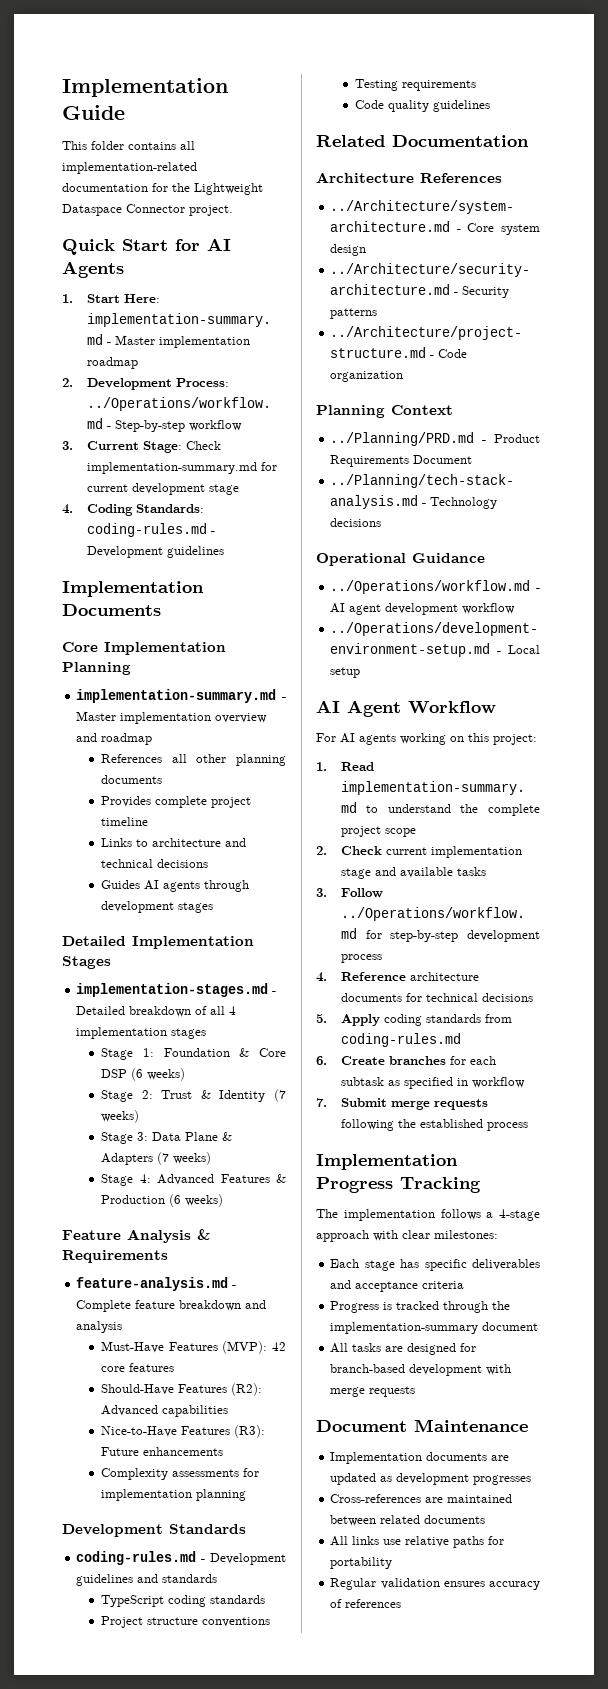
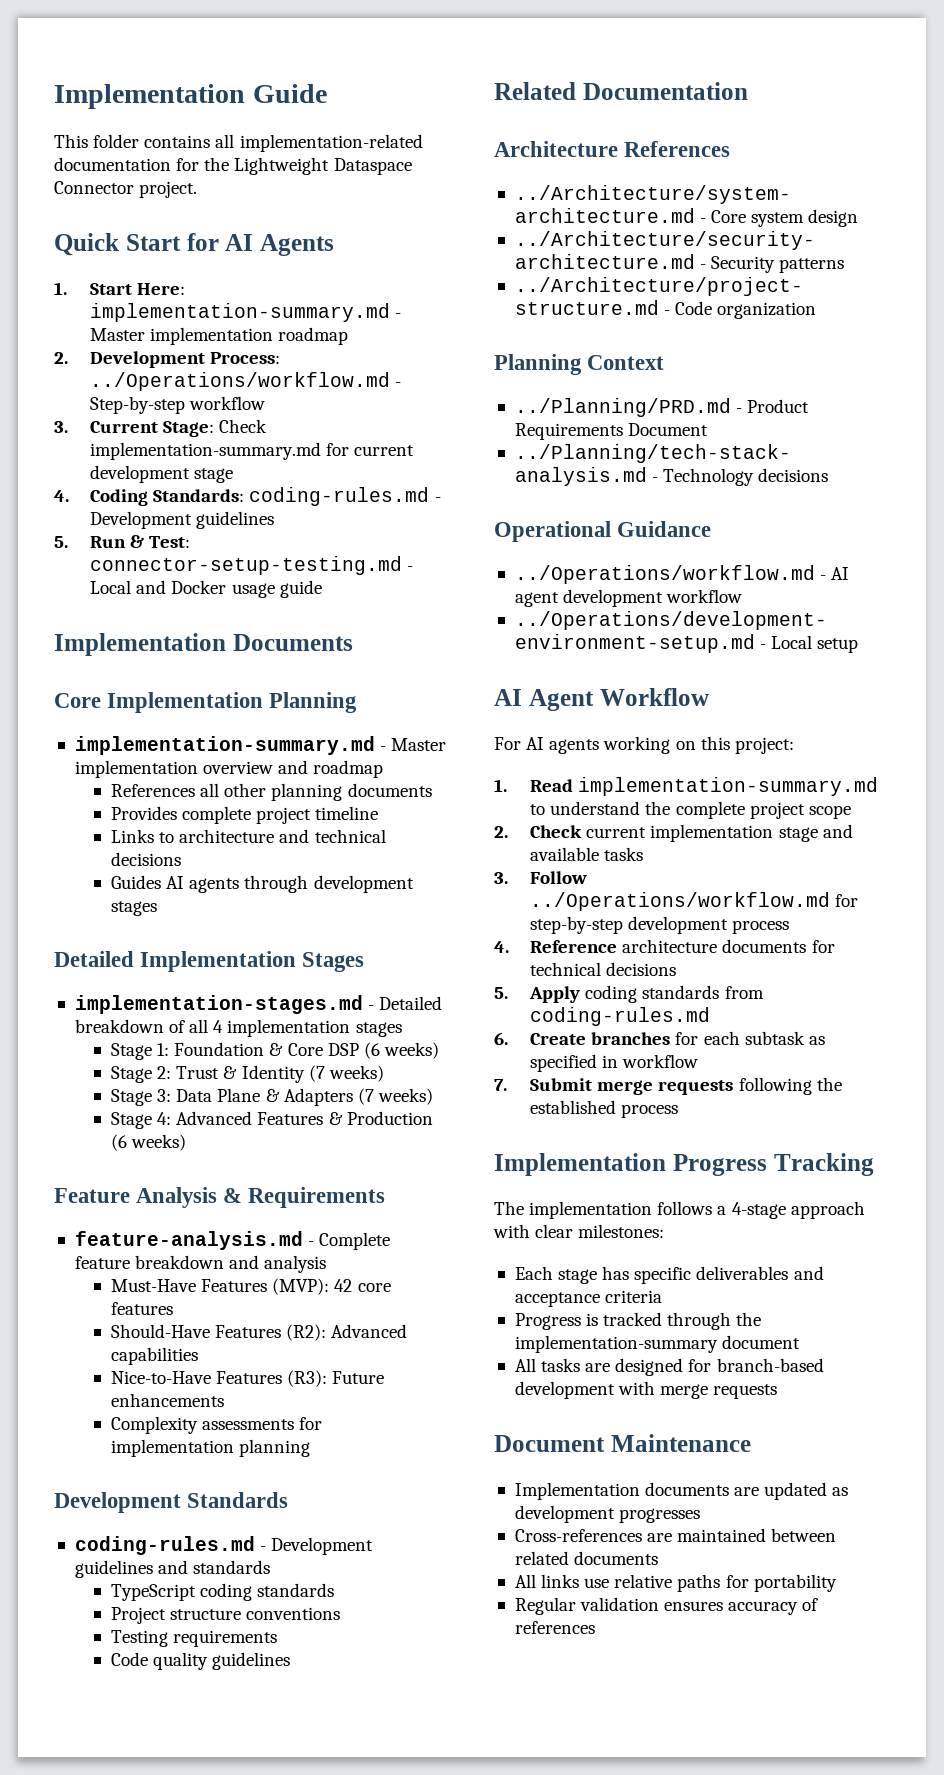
(224, 552) none -> [54,535,191,548] [90,556,414,575] [90,580,322,598] // 5. Run & Test: connector-setup-testing.md - Local and Docker usage guide

